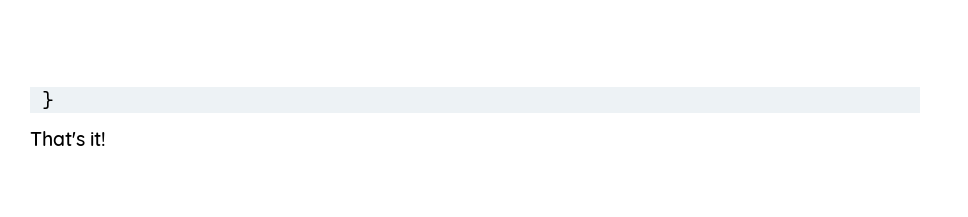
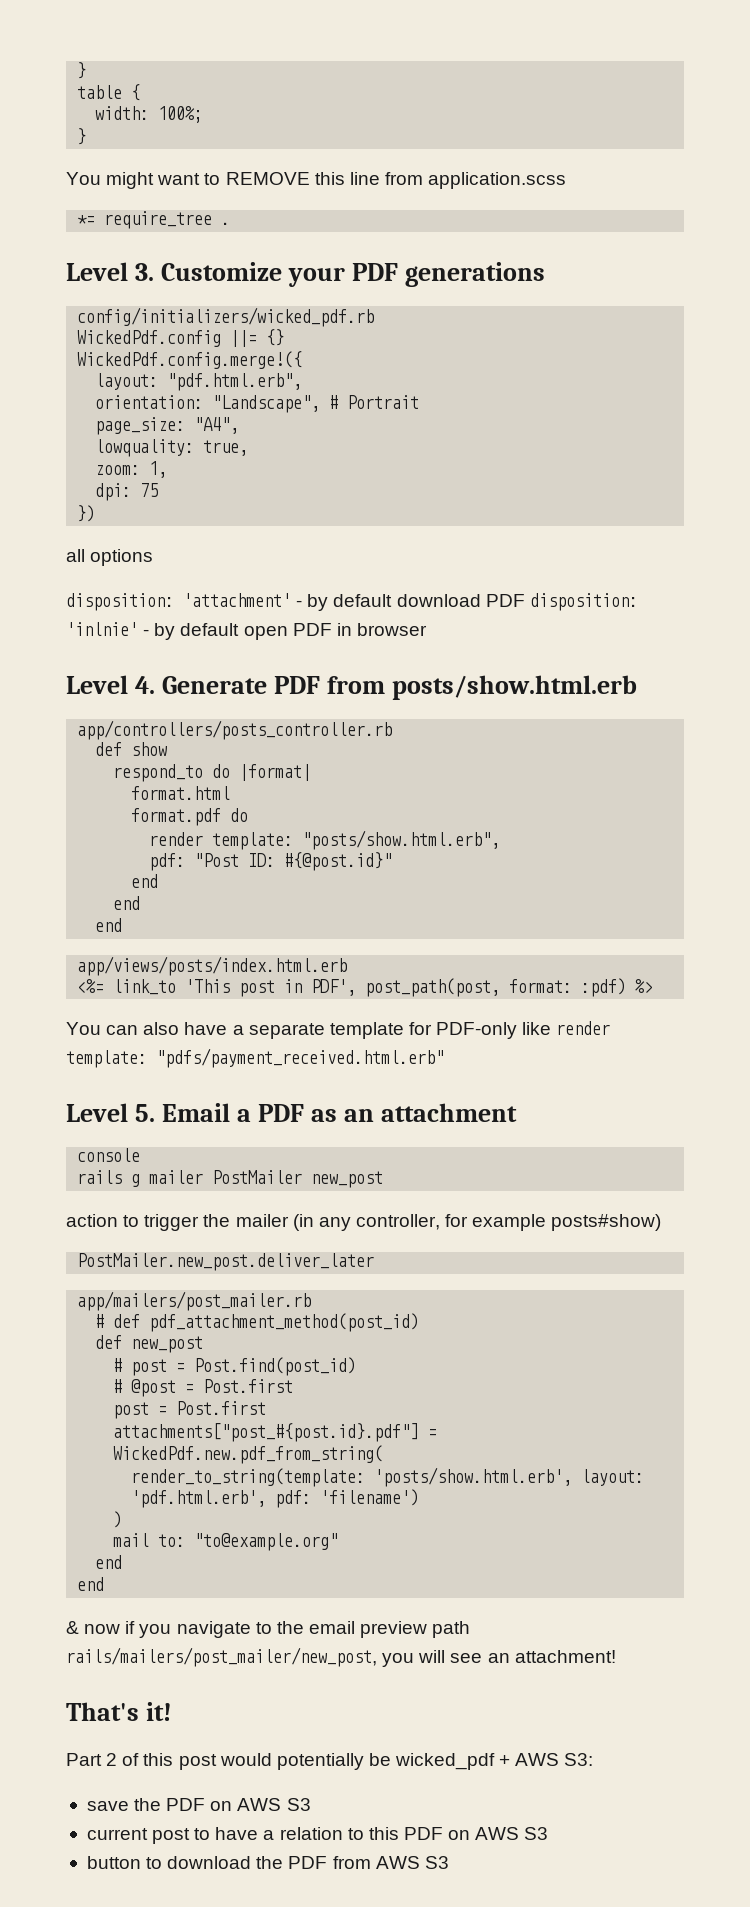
[41,91,54,109] [30,131,107,146] } // That's it! -> [77,62,87,79] [77,84,141,101] [95,106,204,123] [77,128,87,145] [66,172,567,189] [77,211,231,229] [66,262,546,287] [77,307,375,327] [77,329,285,347] [77,351,303,369] [95,373,303,391] [95,395,420,413] [95,417,240,435] [95,439,249,457] [95,461,168,478] [95,483,159,501] [77,505,96,522] [66,549,154,566] [66,593,638,611] [66,622,427,640] [66,675,638,700] [77,720,393,740] [95,742,168,756] [113,764,312,782] [131,786,231,800] [131,808,249,826] [149,830,501,850] [149,852,393,871] [131,874,159,888] [113,896,141,910] [95,918,123,932] [77,956,348,976] [77,978,654,997] [66,1021,611,1039] [66,1048,444,1068] [66,1103,518,1122] [77,1148,141,1162] [77,1170,384,1188] [66,1214,662,1231] [77,1253,375,1271] [77,1291,312,1311] [95,1313,420,1332] [95,1335,204,1353] [113,1357,357,1376] [113,1379,294,1397] [113,1401,267,1419] [113,1423,438,1442] [113,1445,384,1464] [131,1467,645,1487] [131,1489,420,1508] [113,1511,123,1528] [113,1533,339,1551] [95,1555,123,1569] [77,1577,105,1591] [66,1621,471,1638] [66,1647,616,1667] [66,1702,173,1721] [66,1753,594,1770] [86,1798,311,1811] [86,1827,549,1844] [86,1856,449,1869] } // table { // width: 100%; // } // You might want to REMOVE this line from application.scss // *= require_tree . // Level 3. Customize your PDF generations // config/initializers/wicked_pdf.rb // WickedPdf.config ||= {} // WickedPdf.config.merge!({ // layout: "pdf.html.erb", // orientation: "Landscape", # Portrait // page_size: "A4", // lowquality: true, // zoom: 1, // dpi: 75 // }) // all options // disposition: 'attachment' - by default download PDF disposition: 'inlnie' - by default open PDF in browser // Level 4. Generate PDF from posts/show.html.erb // app/controllers/posts_controller.rb // def show // respond_to do |format| // format.html // format.pdf do // render template: "posts/show.html.erb", // pdf: "Post ID: #{@post.id}" // end // end // end // app/views/posts/index.html.erb // <%= link_to 'This post in PDF', post_path(post, format: :pdf) %> // You can also have a separate template for PDF-only like render template: "pdfs/payment_received.html.erb" // Level 5. Email a PDF as an attachment // console // rails g mailer PostMailer new_post // action to trigger the mailer (in any controller, for example posts#show) // PostMailer.new_post.deliver_later // app/mailers/post_mailer.rb // # def pdf_attachment_method(post_id) // def new_post // # post = Post.find(post_id) // # @post = Post.first // post = Post.first // attachments["post_#{post.id}.pdf"] = WickedPdf.new.pdf_from_string( // render_to_string(template: 'posts/show.html.erb', layout: 'pdf.html.erb', pdf: 'filename') // ) // mail to: "to@example.org" // end // end // & now if you navigate to the email preview path rails/mailers/post_mailer/new_post, you will see an attachment! // That's it! // Part 2 of this post would potentially be wicked_pdf + AWS S3: // save the PDF on AWS S3 // current post to have a relation to this PDF on AWS S3 // button to download the PDF from AWS S3

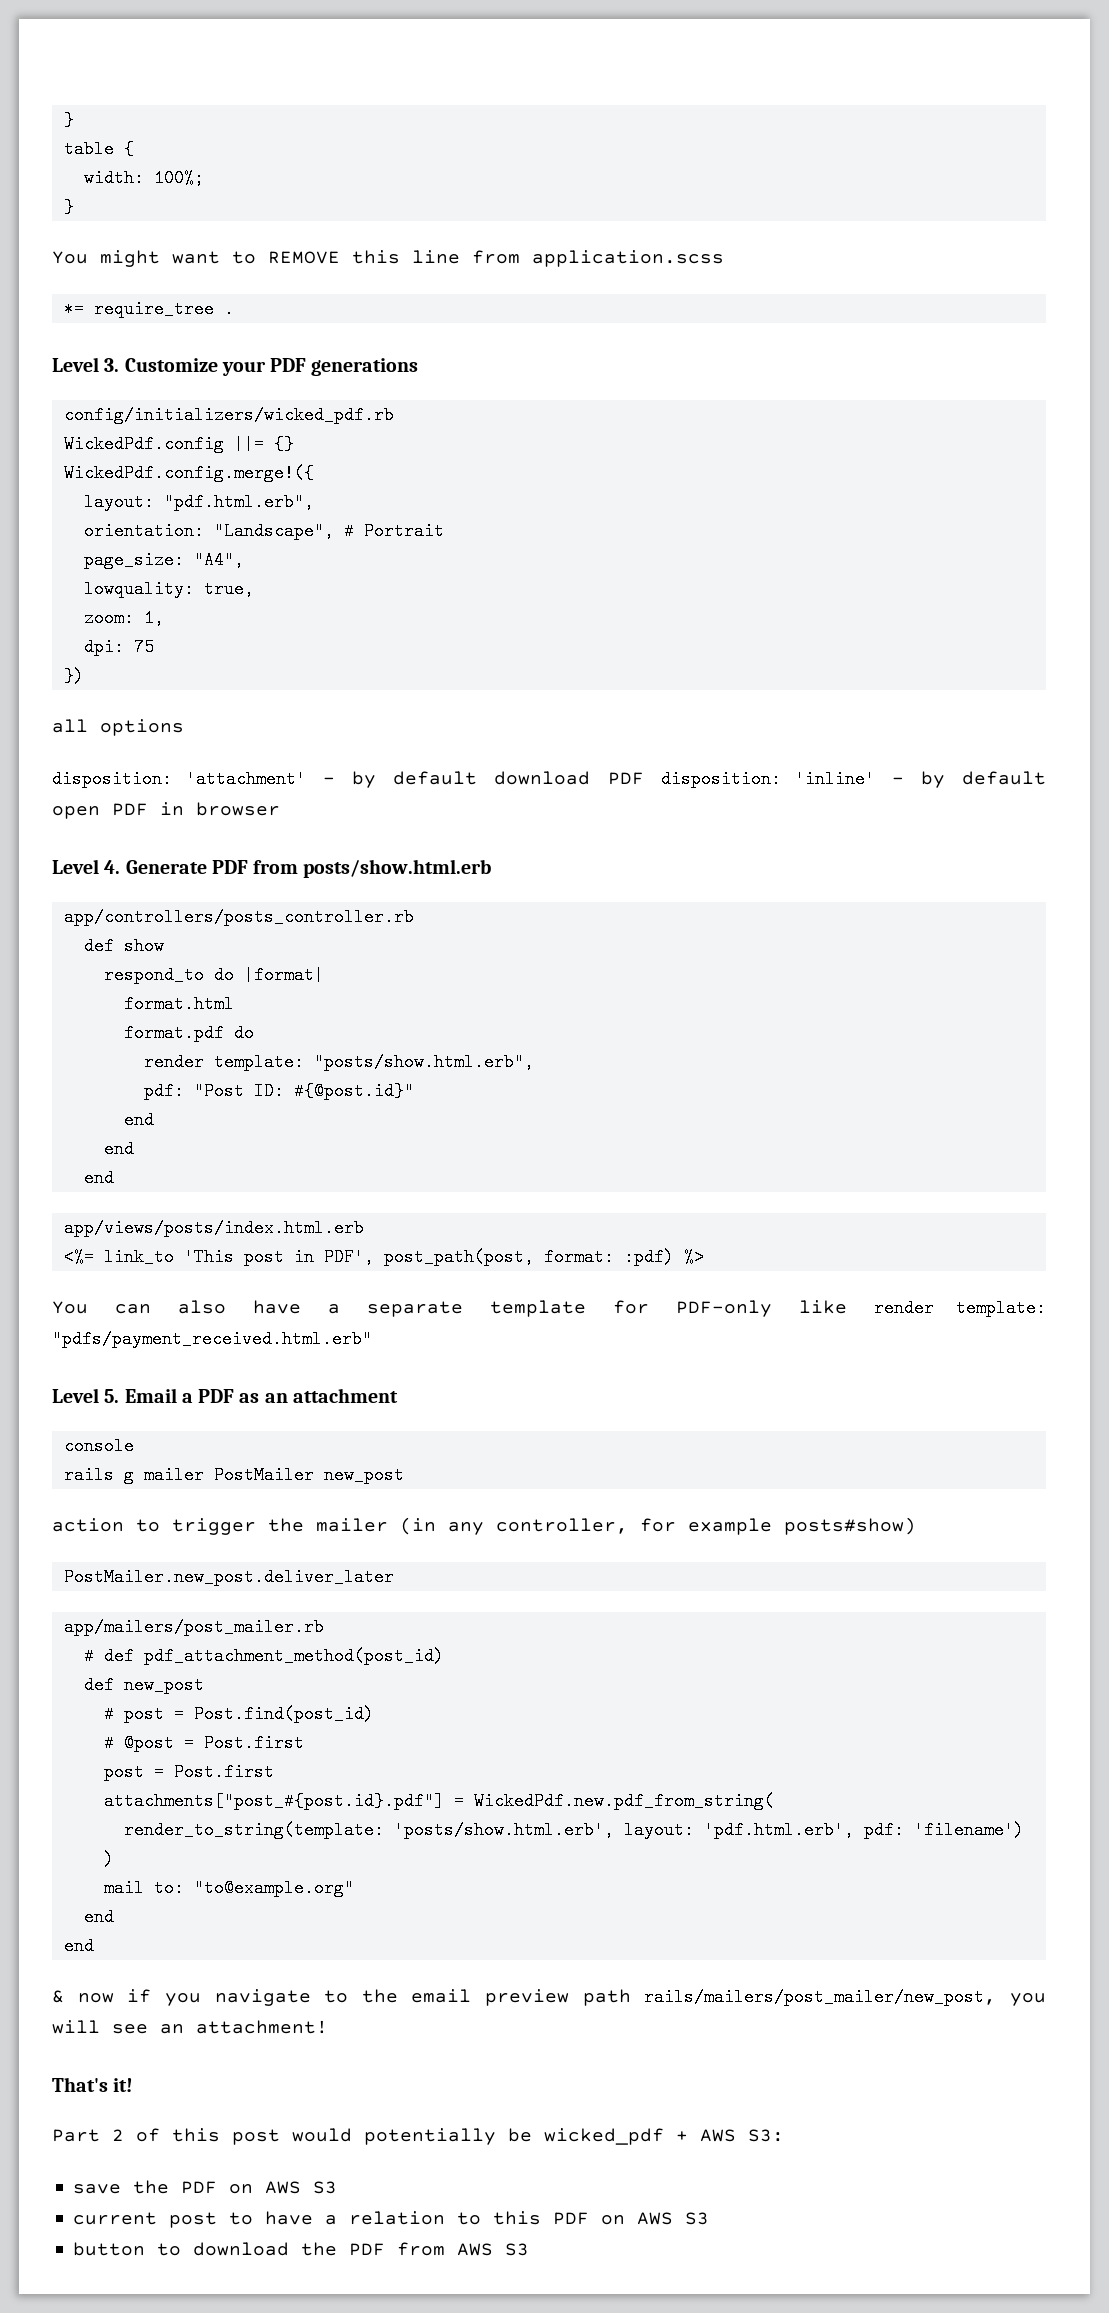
[66,622,138,636] 'inlnie' -> [794,770,875,788] 'inline'

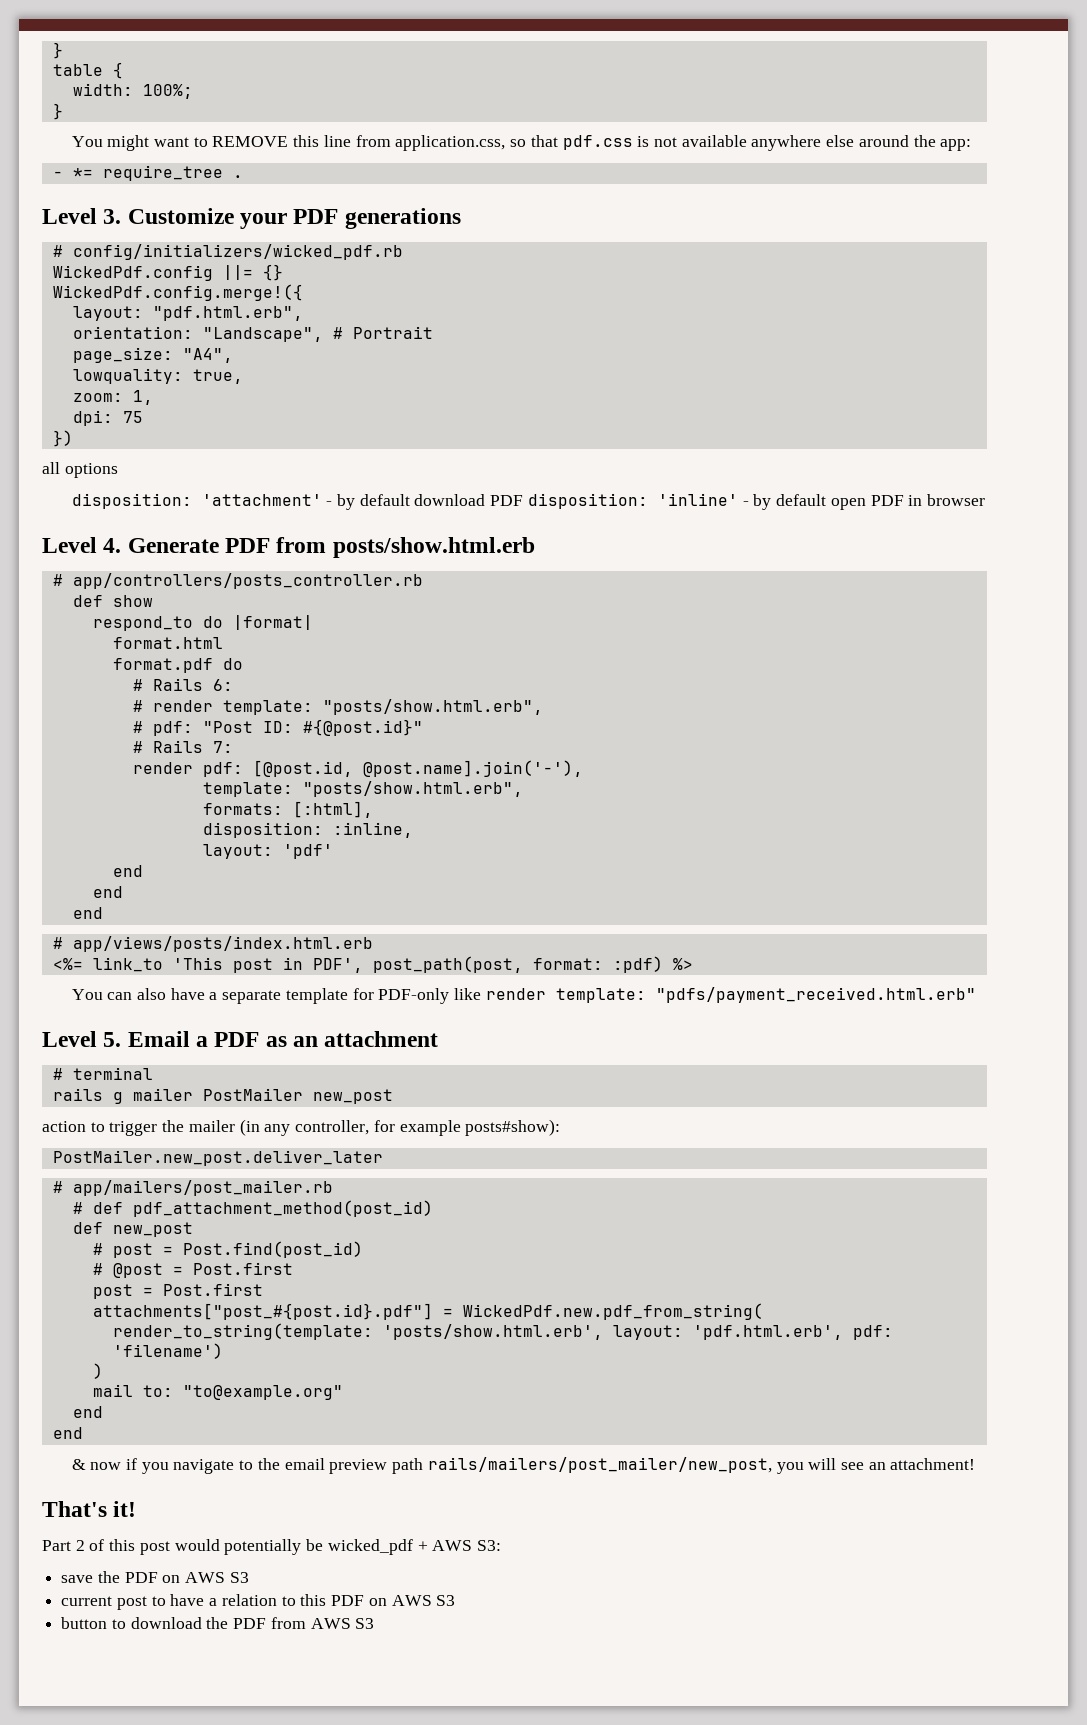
[532,250,724,267] application.scss // -> [395,135,972,151] [52,171,63,178] application.css, so that pdf.css is not available anywhere else around the app: // -
(419, 367) none -> [52,245,63,257] #
(492, 868) none -> [52,574,63,586] #
(254, 1033) none -> [132,678,233,691] [132,700,143,712] # Rails 6: // #
(534, 1062) none -> [132,721,143,733] #
(414, 1091) none -> [132,740,233,753] [132,760,583,777] [202,781,523,797] [202,801,373,818] [202,822,413,838] [202,844,333,859] // # Rails 7: // render pdf: [@post.id, @post.name].join('-'), // template: "posts/show.html.erb", // formats: [:html], // disposition: :inline, // layout: 'pdf'
(114, 1178) none -> [52,937,63,949] #
[63,1437,134,1455] console -> [52,1067,153,1080] # terminal
[784,1517,916,1535] posts#show) -> [465,1119,561,1136] posts#show):
(394, 1577) none -> [52,1181,63,1193] #

